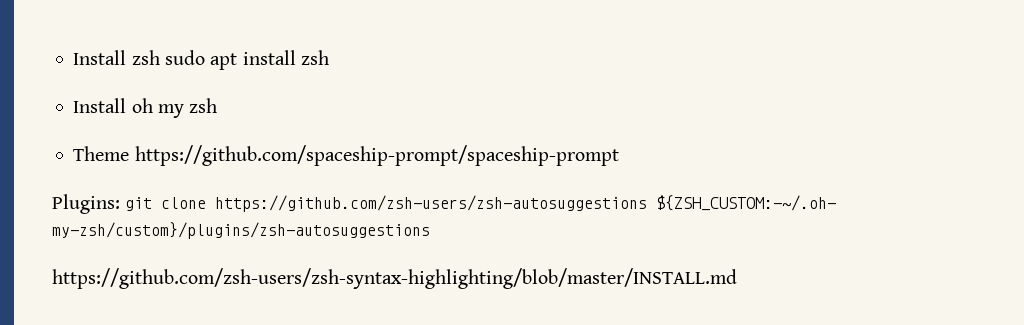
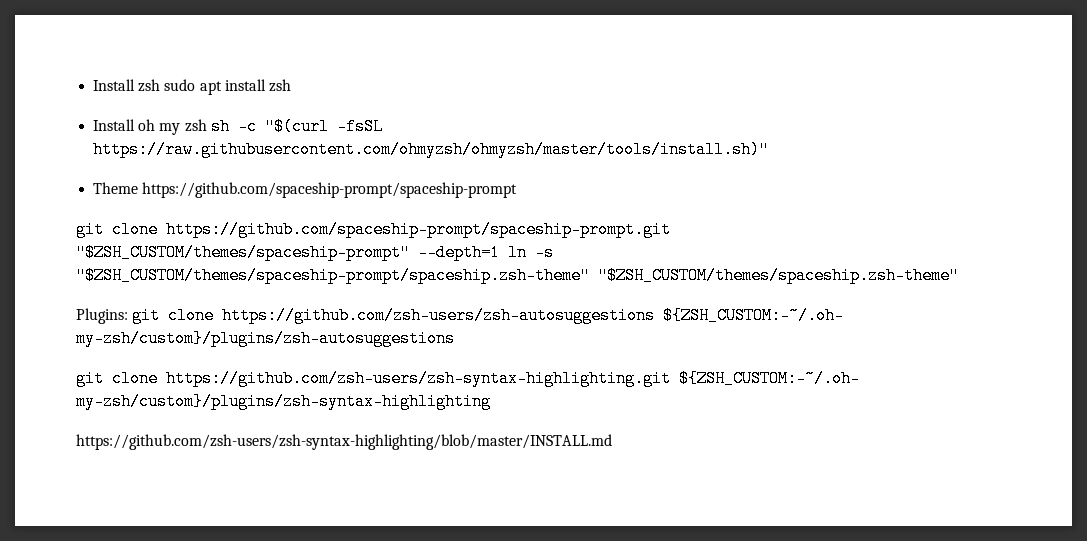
[73,145,619,166] // Theme https://github.com/spaceship-prompt/spaceship-prompt -> [210,118,383,135] [93,141,770,158] [93,182,518,198] [76,221,671,238] [76,244,554,261] [76,267,959,284] sh -c "$(curl -fsSL https://raw.githubusercontent.com/ohmyzsh/ohmyzsh/master/tools/install.sh)" // Theme https://github.com/spaceship-prompt/spaceship-prompt // git clone https://github.com/spaceship-prompt/spaceship-prompt.git "$ZSH_CUSTOM/themes/spaceship-prompt" --depth=1 ln -s "$ZSH_CUSTOM/themes/spaceship-prompt/spaceship.zsh-theme" "$ZSH_CUSTOM/themes/spaceship.zsh-theme"
(430, 230) none -> [76,370,860,387] [76,393,491,410] // git clone https://github.com/zsh-users/zsh-syntax-highlighting.git ${ZSH_CUSTOM:-~/.oh- my-zsh/custom}/plugins/zsh-syntax-highlighting

